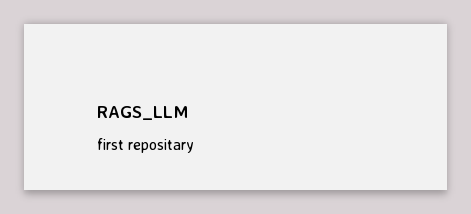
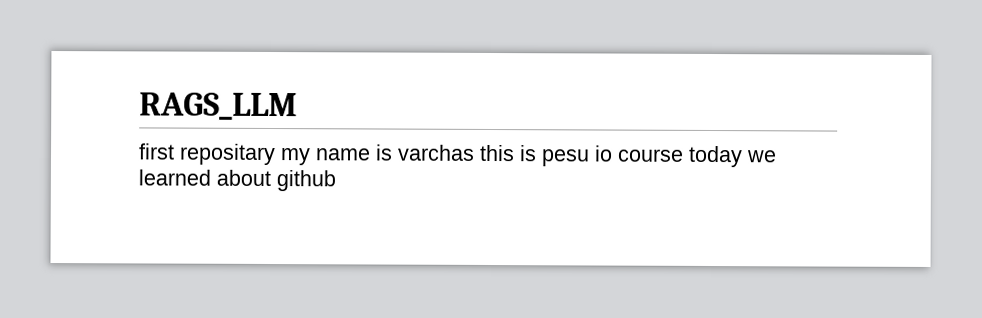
(195, 146) none -> [280,144,777,168] [138,169,336,192] my name is varchas this is pesu io course today we learned about github

